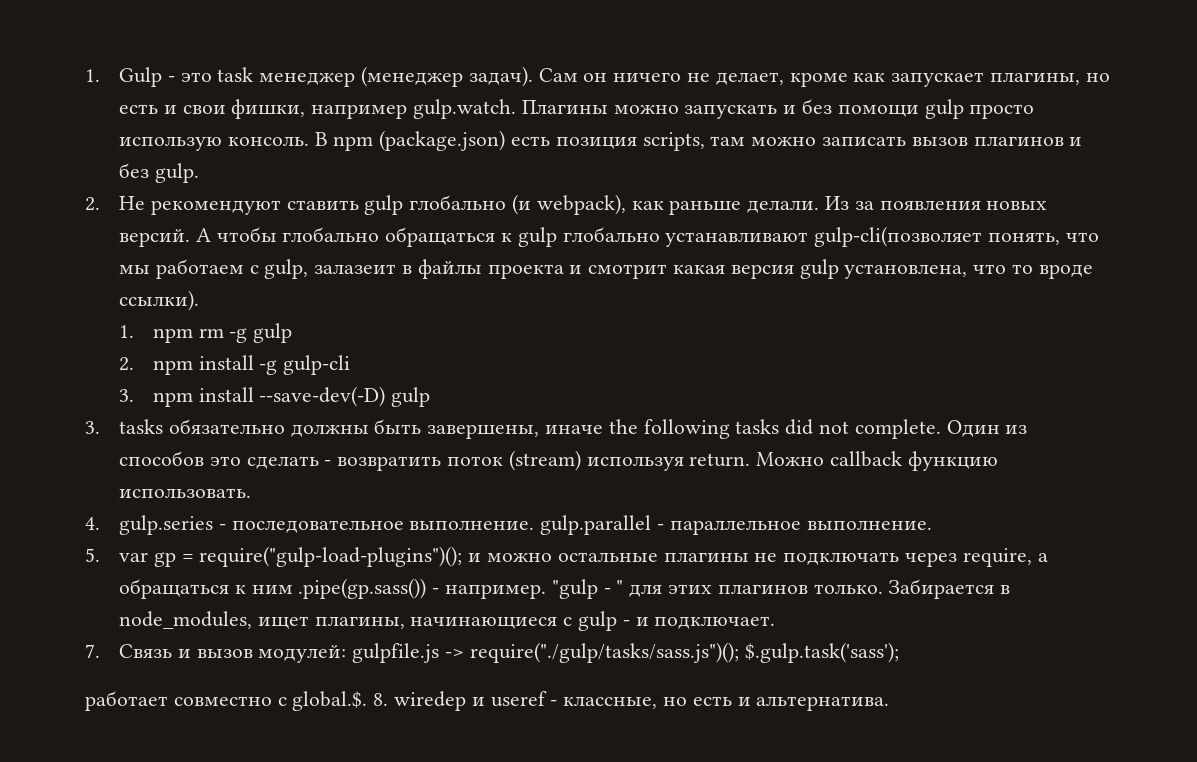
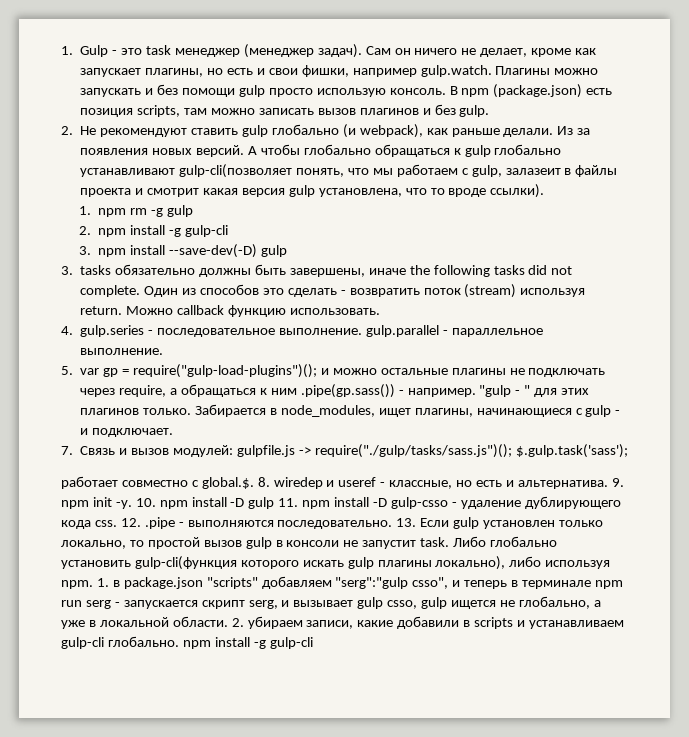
(890, 703) none -> [611,478,624,487] [61,496,621,509] [61,517,604,529] [61,536,558,549] [61,556,611,570] [61,576,623,589] [61,596,601,609] [61,616,624,629] [61,636,313,649] 9. npm init -y. 10. npm install -D gulp 11. npm install -D gulp-csso - удаление дублирующего кода сss. 12. .pipe - выполняются последовательно. 13. Если gulp установлен только локально, то простой вызов gulp в консоли не запустит task. Либо глобально установить gulp-cli(функция которого искать gulp плагины локально), либо используя npm. 1. в package.json "scripts" добавляем "serg":"gulp csso", и теперь в терминале npm run serg - запускается скрипт serg, и вызывает gulp сsso, gulp ищется не глобально, а уже в локальной области. 2. убираем записи, какие добавили в scripts и устанавливаем gulp-cli глобально. npm install -g gulp-cli

